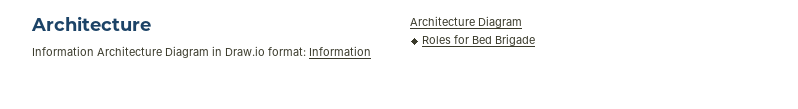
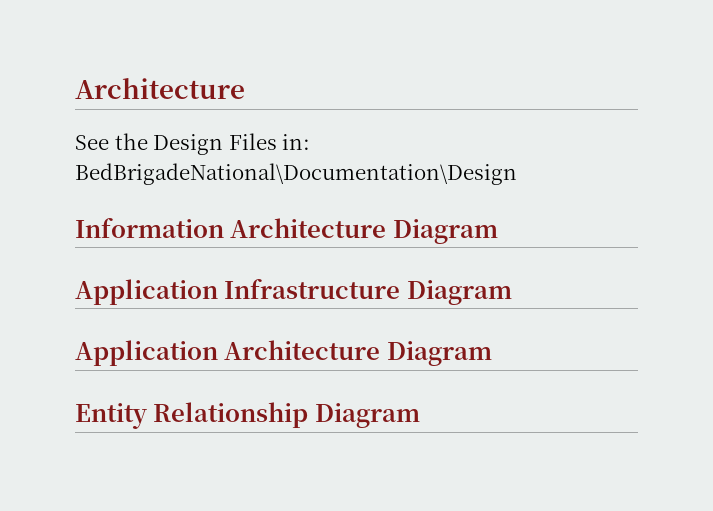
[32,46,371,58] [410,16,522,28] [422,34,536,46] Information Architecture Diagram in Draw.io format: Information Architecture Diagram // Roles for Bed Brigade -> [75,133,311,155] [75,163,517,185] [75,217,498,244] [75,278,512,305] [75,340,492,366] [75,402,420,429] See the Design Files in: BedBrigadeNational\Documentation\Design // Information Architecture Diagram // Application Infrastructure Diagram // Application Architecture Diagram // Entity Relationship Diagram

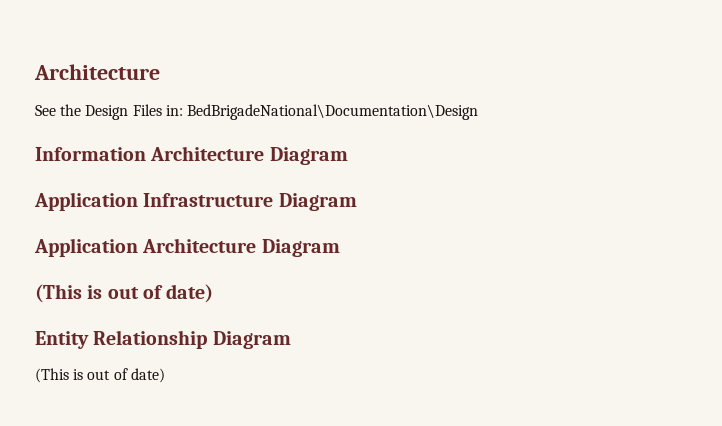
[75,402,420,429] Entity Relationship Diagram -> [35,284,214,303] [35,330,291,349] [35,368,165,383] (This is out of date) // Entity Relationship Diagram // (This is out of date)

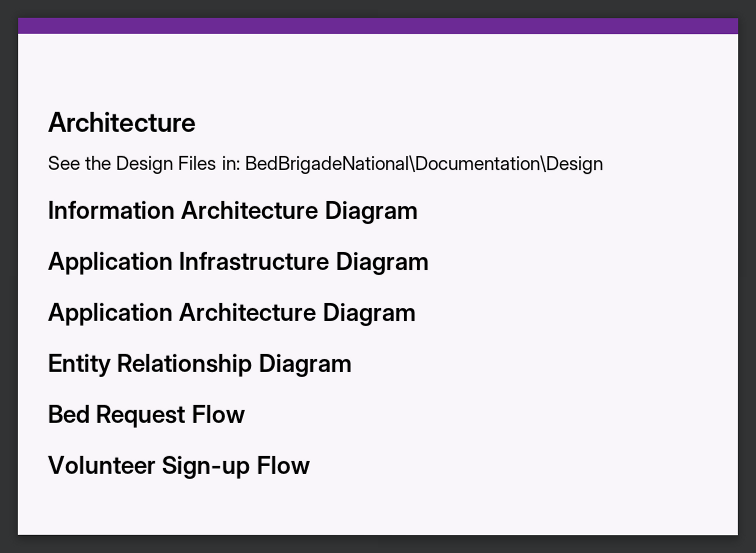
[35,284,214,303] [35,330,291,349] [35,368,165,383] (This is out of date) // Entity Relationship Diagram // (This is out of date) -> [47,353,352,377] [47,404,245,428] [47,455,310,479] Entity Relationship Diagram // Bed Request Flow // Volunteer Sign-up Flow

